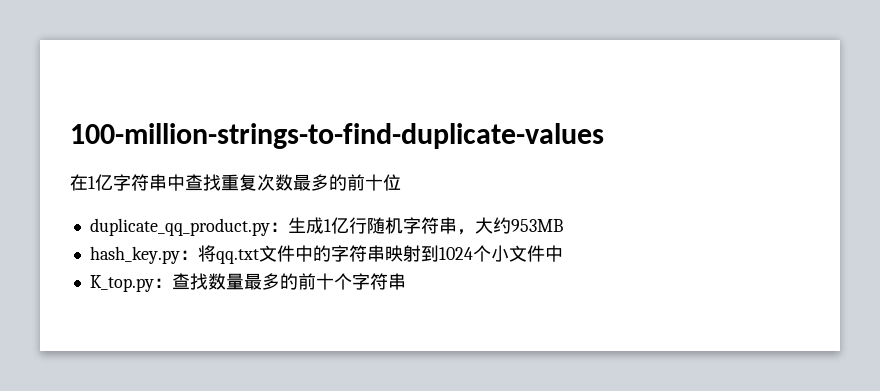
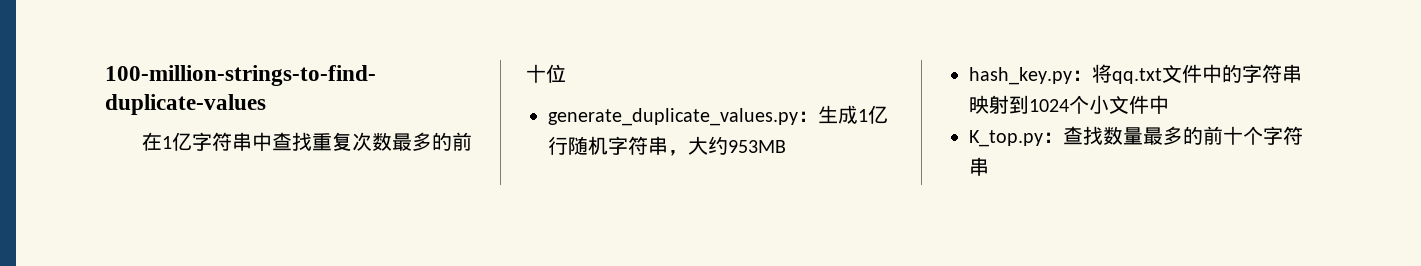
[89,218,270,236] duplicate_qq_product.py -> [548,108,798,126] generate_duplicate_values.py

